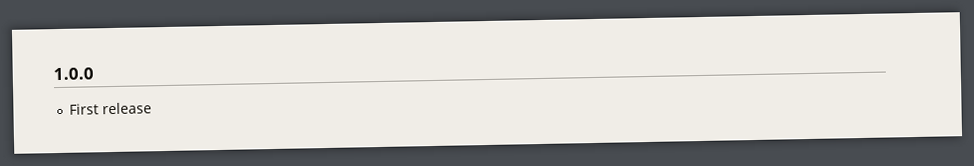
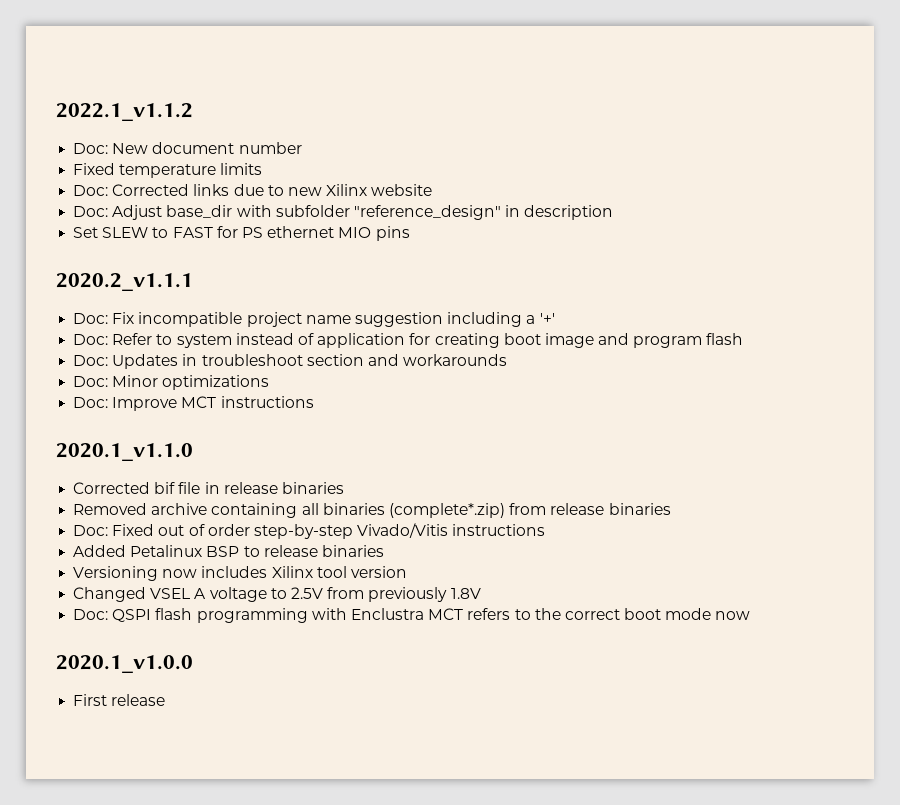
[53,67,94,81] 1.0.0 -> [56,103,193,121] [73,142,302,154] [73,163,263,178] [73,184,433,196] [73,205,614,220] [73,226,410,241] [56,273,193,291] [73,312,555,327] [73,333,744,348] [73,354,508,369] [73,375,270,390] [73,396,314,411] [56,443,193,461] [73,482,344,494] [73,503,671,518] [73,523,546,539] [73,545,384,557] [73,566,407,581] [73,587,481,602] [73,608,751,623] [56,655,193,673] 2022.1_v1.1.2 // Doc: New document number // Fixed temperature limits // Doc: Corrected links due to new Xilinx website // Doc: Adjust base_dir with subfolder "reference_design" in description // Set SLEW to FAST for PS ethernet MIO pins // 2020.2_v1.1.1 // Doc: Fix incompatible project name suggestion including a '+' // Doc: Refer to system instead of application for creating boot image and program flash // Doc: Updates in troubleshoot section and workarounds // Doc: Minor optimizations // Doc: Improve MCT instructions // 2020.1_v1.1.0 // Corrected bif file in release binaries // Removed archive containing all binaries (complete*.zip) from release binaries // Doc: Fixed out of order step-by-step Vivado/Vitis instructions // Added Petalinux BSP to release binaries // Versioning now includes Xilinx tool version // Changed VSEL A voltage to 2.5V from previously 1.8V // Doc: QSPI flash programming with Enclustra MCT refers to the correct boot mode now // 2020.1_v1.0.0

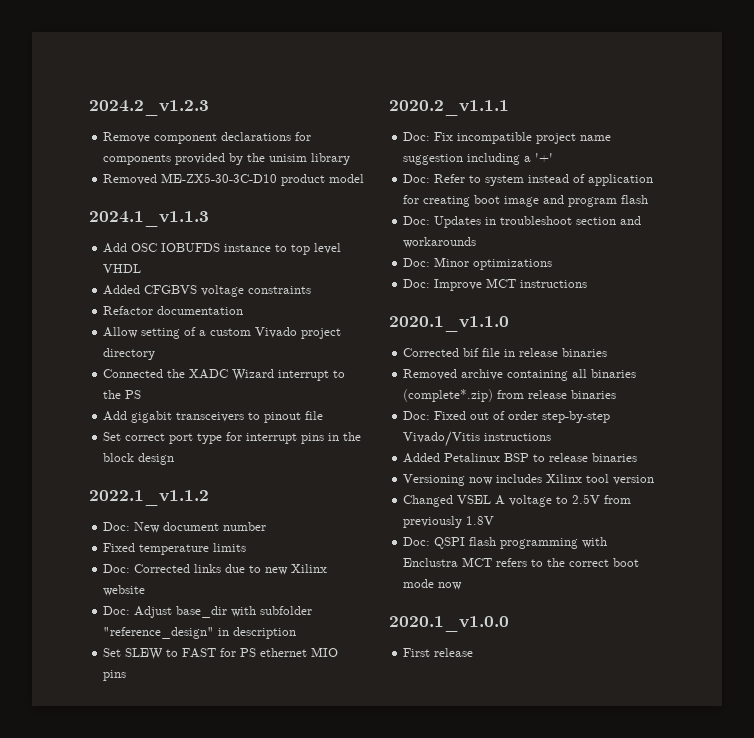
(56, 112) none -> [89,100,209,116] [103,132,312,144] [103,153,351,165] [103,173,365,186] [89,211,209,227] [103,243,342,255] [103,264,142,273] [103,285,312,297] [103,306,244,315] [103,327,342,339] [103,348,156,360] [103,369,346,381] [103,390,142,399] [103,411,324,423] [103,432,362,444] [103,453,175,465] 2024.2_v1.2.3 // Remove component declarations for components provided by the unisim library // Removed ME-ZX5-30-3C-D10 product model // 2024.1_v1.1.3 // Add OSC IOBUFDS instance to top level VHDL // Added CFGBVS voltage constraints // Refactor documentation // Allow setting of a custom Vivado project directory // Connected the XADC Wizard interrupt to the PS // Add gigabit transceivers to pinout file // Set correct port type for interrupt pins in the block design //

